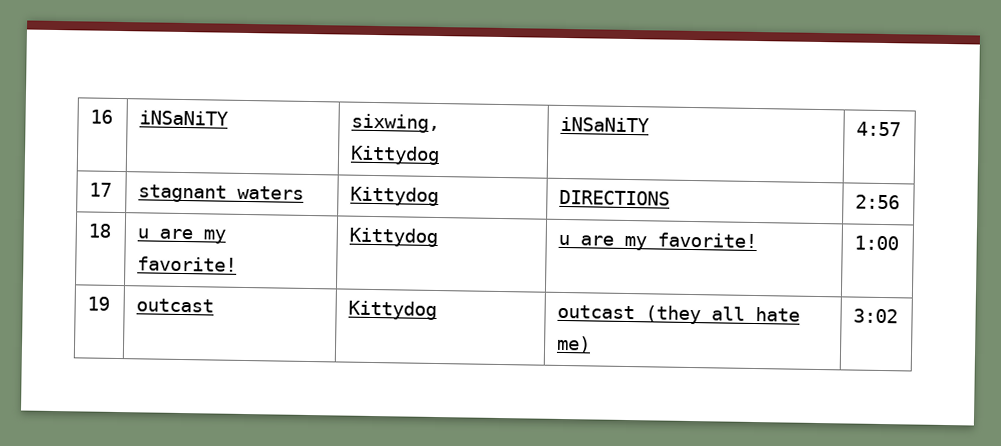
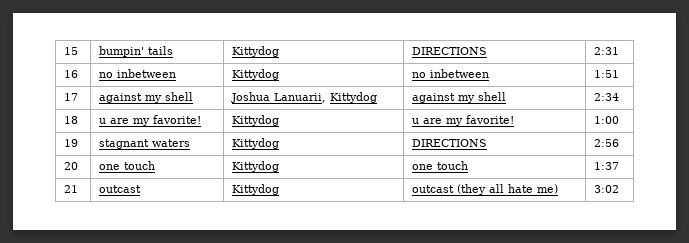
[90,109,114,124] [139,110,230,126] [351,113,441,134] [350,145,441,166] [560,116,651,133] [856,121,902,137] [89,182,113,197] [138,184,305,203] [350,186,440,207] [559,189,671,206] [855,194,901,210] 16 | iNSaNiTY | sixwing, Kittydog | iNSaNiTY | 4:57 // 17 | stagnant waters | Kittydog | DIRECTIONS | 2:56 -> [63,47,78,55] [98,46,173,57] [231,46,279,57] [411,47,487,55] [593,47,619,55] [63,70,78,78] [98,69,176,78] [231,69,279,80] [411,69,489,78] [593,70,619,78] [63,93,78,101] [98,92,193,103] [230,92,377,103] [411,92,506,103] [593,93,619,101] 15 | bumpin' tails | Kittydog | DIRECTIONS | 2:31 // 16 | no inbetween | Kittydog | no inbetween | 1:51 // 17 | against my shell | Joshua Lanuarii, Kittydog | against my shell | 2:34
(111, 303) none -> [98,139,190,149] [231,138,279,149] [411,139,487,147] [593,139,619,147] [63,162,78,170] [98,161,155,170] [231,161,279,172] [411,161,468,170] [593,162,619,170] [63,185,78,193] | stagnant waters | Kittydog | DIRECTIONS | 2:56 // 20 | one touch | Kittydog | one touch | 1:37 // 21

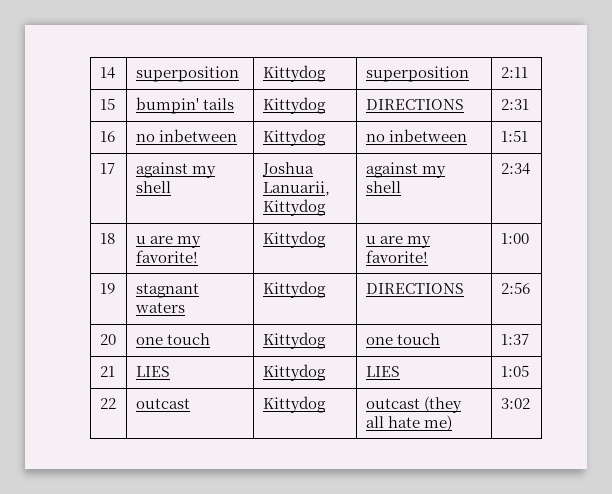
(63, 51) none -> [99,67,115,79] [135,66,239,82] [262,65,326,82] [365,66,469,82] [500,67,528,78] 14 | superposition | Kittydog | superposition | 2:11 //
(78, 189) none -> [135,366,170,377] [262,364,326,381] [365,366,400,377] [500,365,529,377] [99,398,116,409] | LIES | Kittydog | LIES | 1:05 // 22

